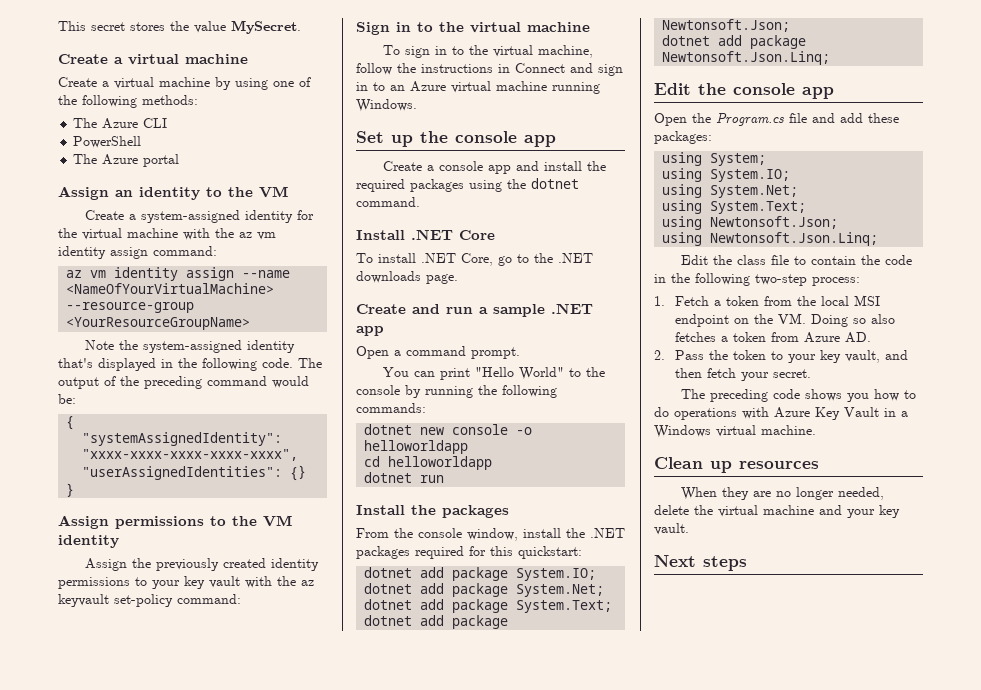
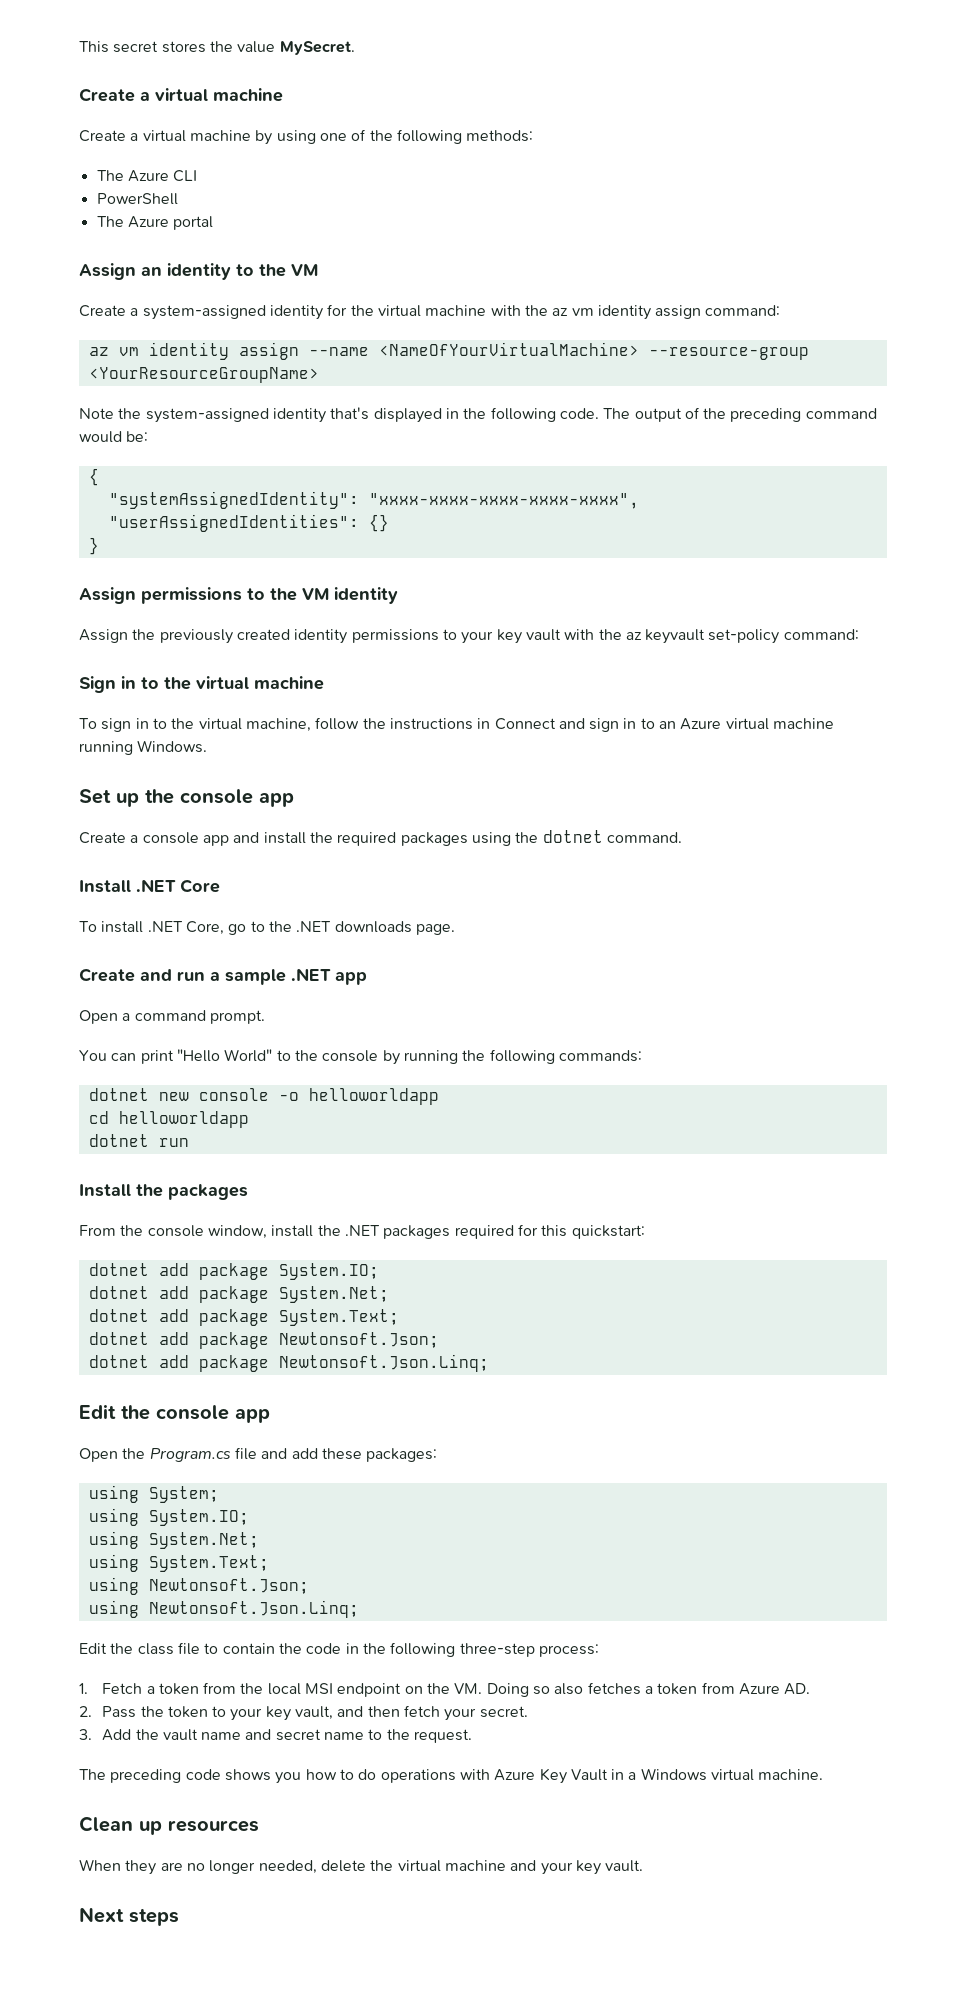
[755,274,807,286] two-step -> [459,1643,535,1657] three-step
(812, 373) none -> [79,1729,473,1743] // 3. Add the vault name and secret name to the request.

